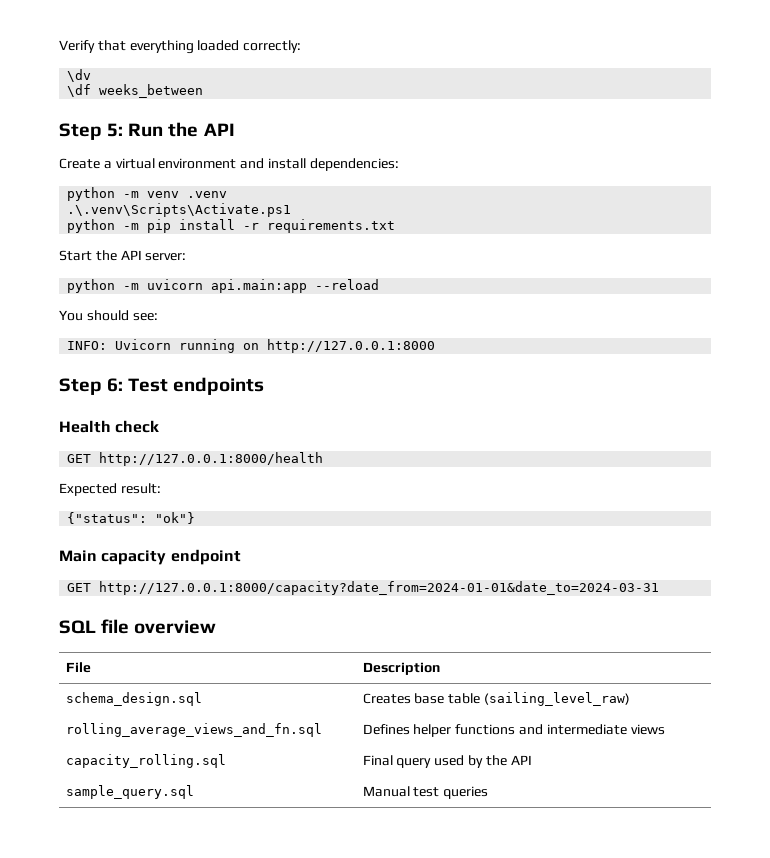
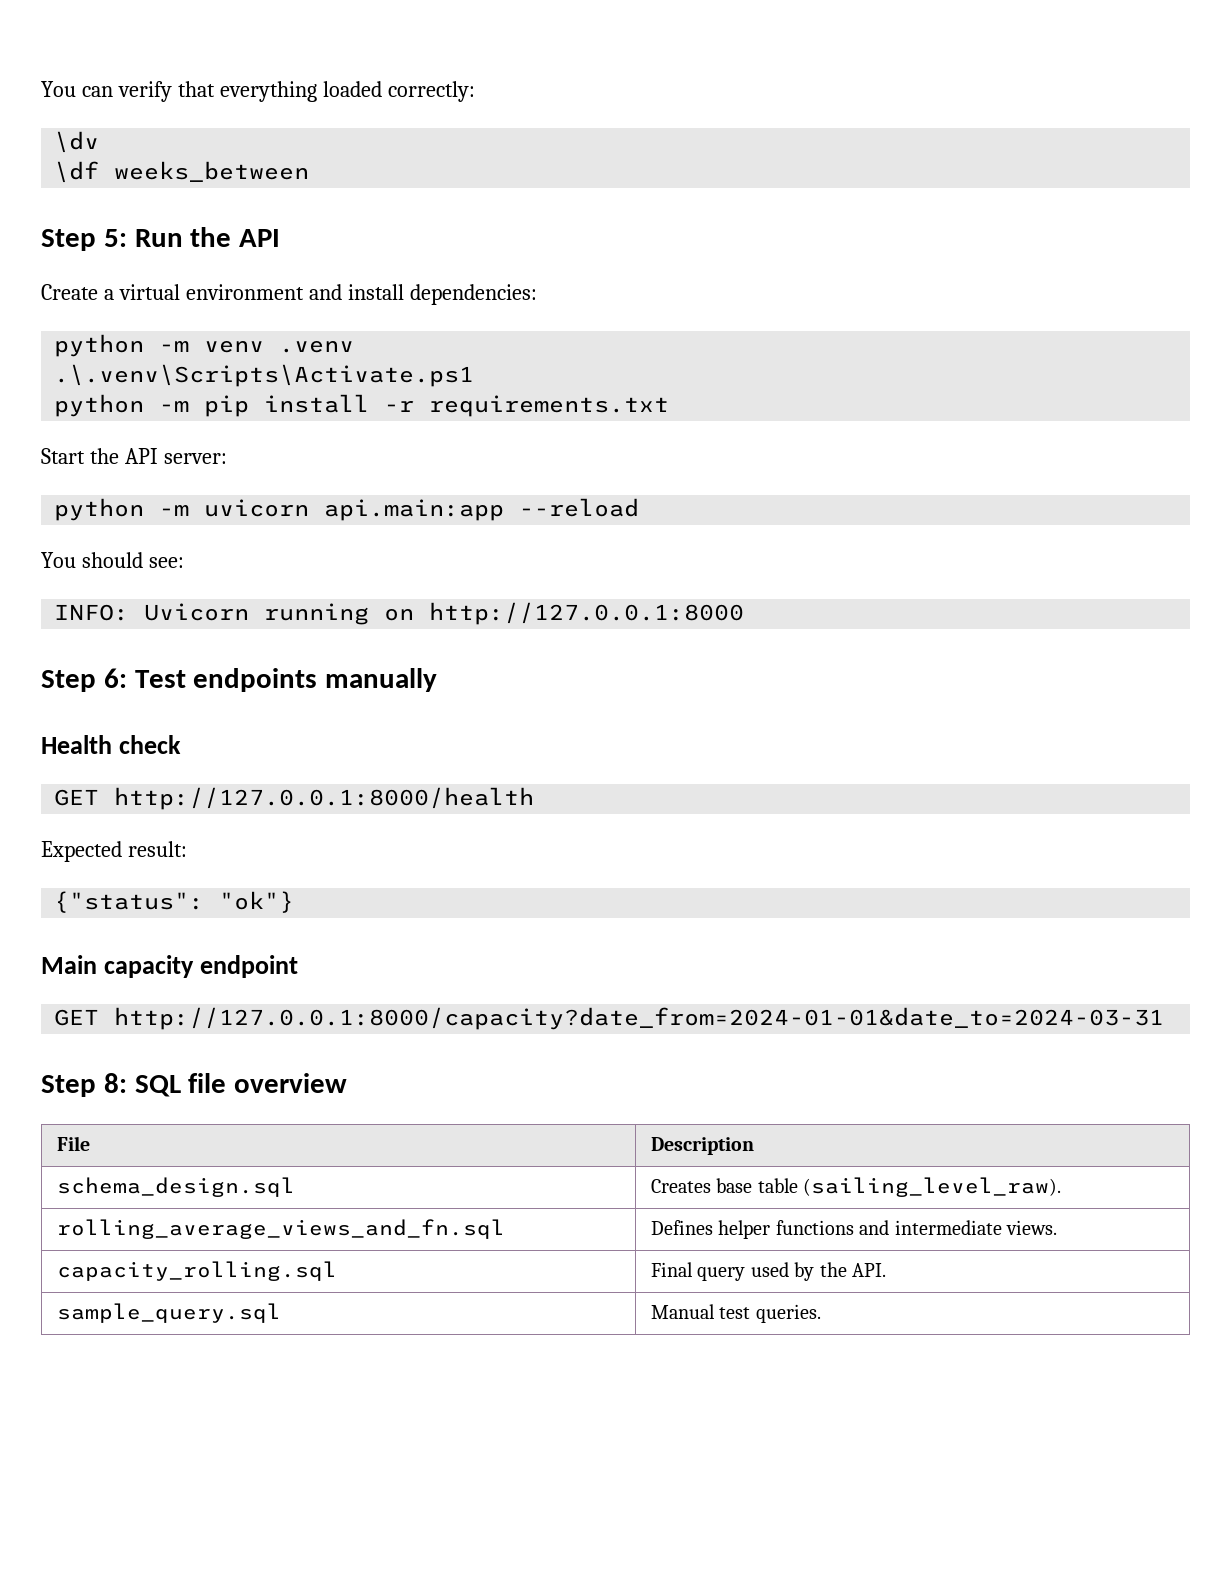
[59,40,95,53] Verify -> [41,81,172,102] You can verify
(265, 386) none -> [325,668,438,692] manually
(660, 588) none -> [41,1073,127,1097] Step 8:
[483,692,630,706] (sailing_level_raw) -> [803,1177,1062,1197] (sailing_level_raw).
[630,724,665,735] views -> [1005,1220,1057,1235] views.
[510,755,532,765] API -> [851,1263,886,1277] API.
[443,786,489,799] queries -> [755,1304,821,1323] queries.

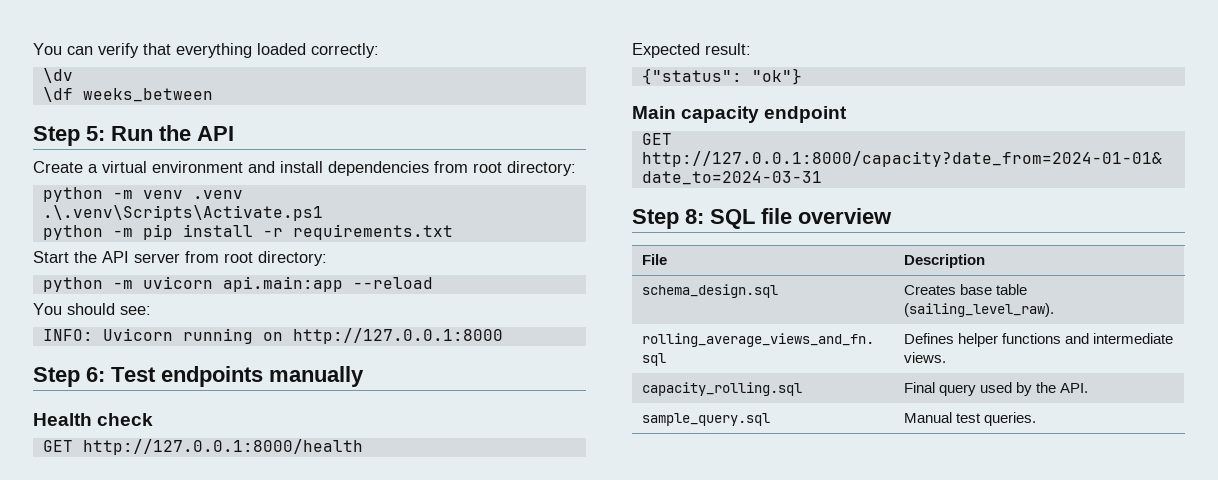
[409,284,537,305] dependencies: -> [328,161,576,176] dependencies from root directory:
[163,453,227,464] server: -> [134,251,327,266] server from root directory:

